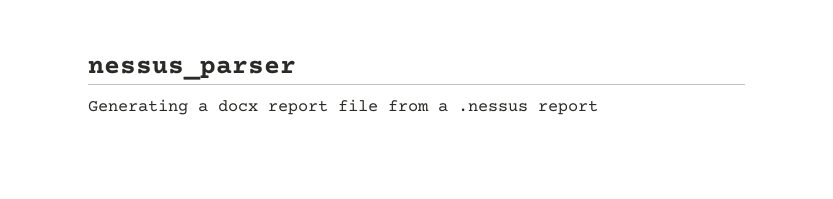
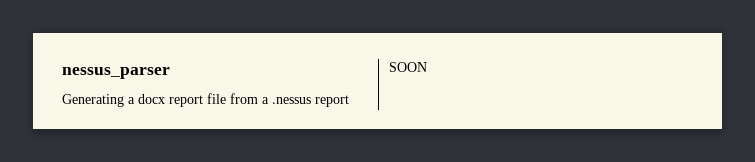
(598, 107) none -> [389,62,427,72] SOON

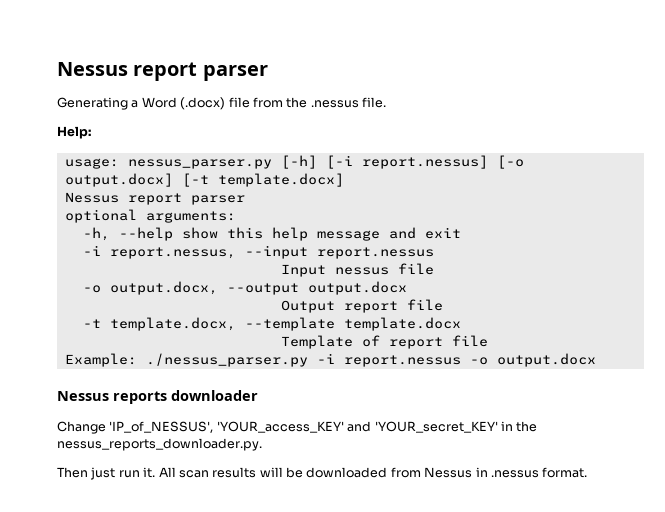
[62,67,170,79] nessus_parser -> [57,62,268,81] Nessus report parser
[138,93,349,107] [389,62,427,72] docx report file from a .nessus report SOON -> [141,97,386,110] [57,126,91,139] [64,155,524,169] [64,173,344,187] [64,192,245,205] [64,209,236,223] [82,227,461,241] [82,245,434,259] [280,263,434,277] [82,281,407,295] [280,299,443,313] [82,317,461,331] [280,335,488,349] [64,353,596,367] [57,390,258,404] [57,421,538,434] [57,438,262,451] [57,467,588,480] Word (.docx) file from the .nessus file. // Help: // usage: nessus_parser.py [-h] [-i report.nessus] [-o output.docx] [-t template.docx] // Nessus report parser // optional arguments: // -h, --help show this help message and exit // -i report.nessus, --input report.nessus // Input nessus file // -o output.docx, --output output.docx // Output report file // -t template.docx, --template template.docx // Template of report file // Example: ./nessus_parser.py -i report.nessus -o output.docx // Nessus reports downloader // Change 'IP_of_NESSUS', 'YOUR_access_KEY' and 'YOUR_secret_KEY' in the nessus_reports_downloader.py. // Then just run it. All scan results will be downloaded from Nessus in .nessus format.

